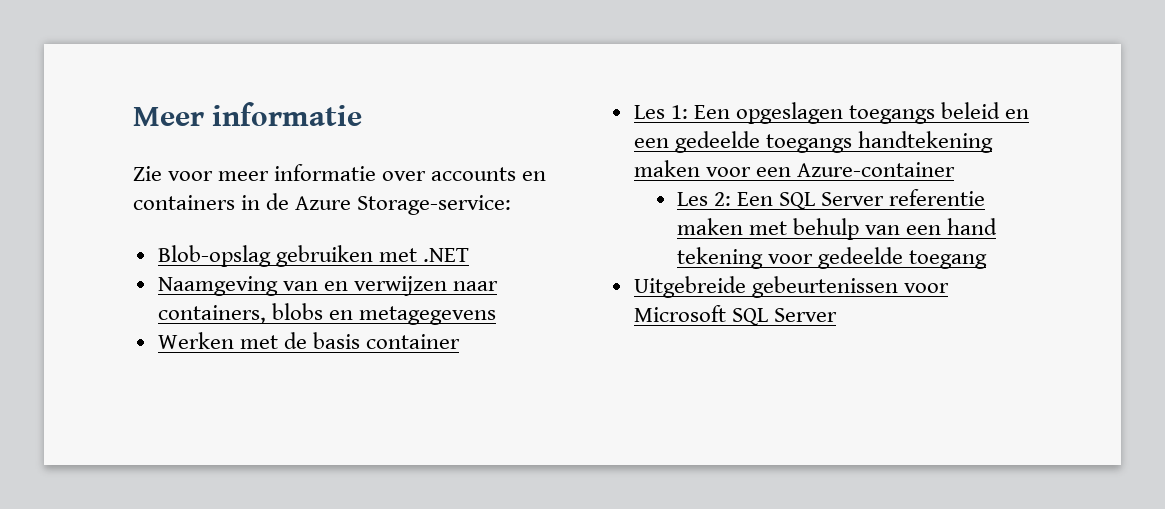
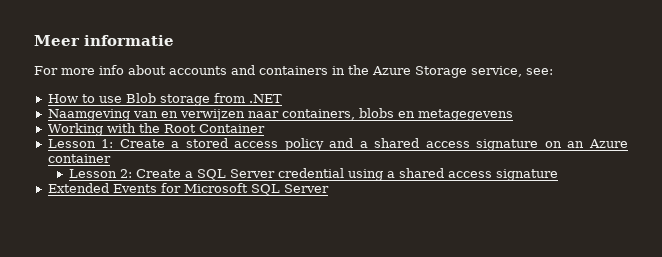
[133,164,547,181] [133,193,512,215] [157,245,417,267] Zie voor meer informatie over accounts en containers in de Azure Storage-service: // Blob-opslag gebruiken met -> [34,65,553,78] [47,93,245,106] For more info about accounts and containers in the Azure Storage service, see: // How to use Blob storage from
[157,332,461,349] [633,102,1030,124] [633,131,993,153] [633,160,955,177] [677,189,986,210] [677,218,998,240] [677,247,988,269] [633,276,949,298] Werken met de basis container // Les 1: Een opgeslagen toegangs beleid en een gedeelde toegangs handtekening maken voor een Azure-container // Les 2: Een SQL Server referentie maken met behulp van een hand tekening voor gedeelde toegang // Uitgebreide gebeurtenissen voor -> [47,123,265,136] [47,138,628,151] [47,154,111,163] [68,168,558,181] [47,183,181,193] Working with the Root Container // Lesson 1: Create a stored access policy and a shared access signature on an Azure container // Lesson 2: Create a SQL Server credential using a shared access signature // Extended Events for

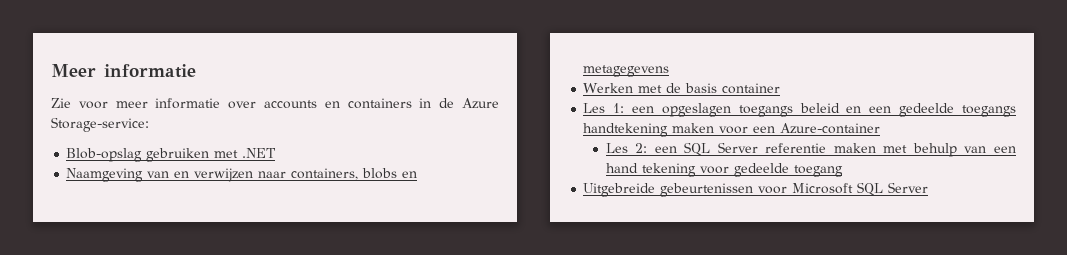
[34,65,553,78] [47,93,245,106] For more info about accounts and containers in the Azure Storage service, see: // How to use Blob storage from -> [51,98,500,109] [51,117,149,132] [66,148,239,162] Zie voor meer informatie over accounts en containers in de Azure Storage-service: // Blob-opslag gebruiken met
[47,123,265,136] [47,138,628,151] [47,154,111,163] [68,168,558,181] [47,183,181,193] Working with the Root Container // Lesson 1: Create a stored access policy and a shared access signature on an Azure container // Lesson 2: Create a SQL Server credential using a shared access signature // Extended Events for -> [583,83,781,94] [583,103,1016,117] [583,123,881,137] [605,142,1017,157] [605,163,843,177] [583,183,788,197] Werken met de basis container // Les 1: een opgeslagen toegangs beleid en een gedeelde toegangs handtekening maken voor een Azure-container // Les 2: een SQL Server referentie maken met behulp van een hand tekening voor gedeelde toegang // Uitgebreide gebeurtenissen voor

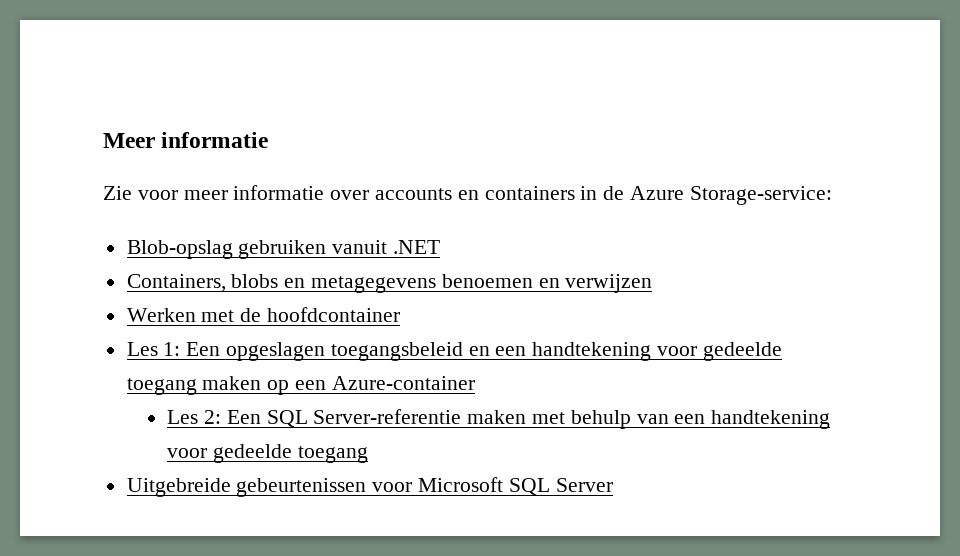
[214,150,239,158] met -> [332,240,388,254] vanuit
[66,168,359,182] Naamgeving van en verwijzen naar containers, -> [126,274,226,292] Containers,
(670, 71) none -> [441,274,653,293] benoemen en verwijzen
[685,83,781,94] basis container -> [267,307,401,322] hoofdcontainer
[632,103,1016,117] [583,123,749,137] een opgeslagen toegangs beleid en een gedeelde toegangs handtekening maken voor -> [186,342,782,361] [126,376,290,395] Een opgeslagen toegangsbeleid en een handtekening voor gedeelde toegang maken op
[654,142,827,156] een SQL Server referentie -> [226,409,462,427] Een SQL Server-referentie
[605,163,696,177] hand tekening -> [711,410,831,429] handtekening

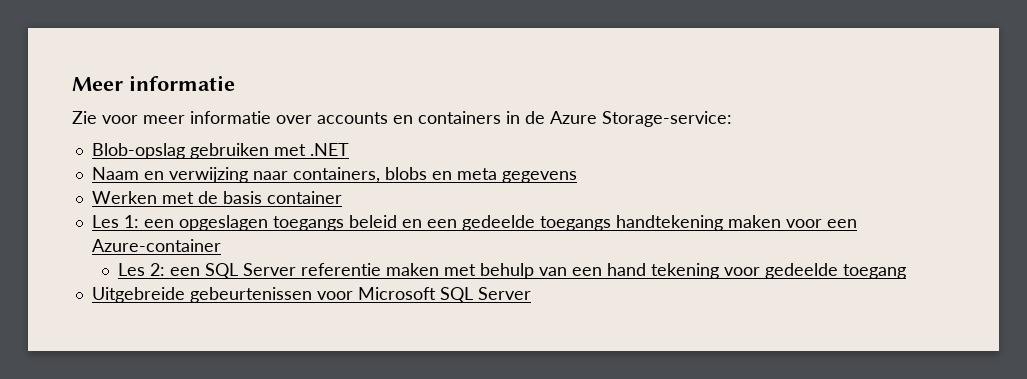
[332,240,388,254] vanuit -> [273,144,306,156] met
[126,274,653,293] Containers, blobs en metagegevens benoemen en verwijzen -> [91,167,577,183] Naam en verwijzing naar containers, blobs en meta gegevens
[267,307,401,322] hoofdcontainer -> [222,191,342,204] basis container
[186,342,782,361] [126,376,290,395] Een opgeslagen toegangsbeleid en een handtekening voor gedeelde toegang maken op -> [143,215,822,231] een opgeslagen toegangs beleid en een gedeelde toegangs handtekening maken voor
[226,409,462,427] Een SQL Server-referentie -> [170,263,382,279] een SQL Server referentie
[711,410,831,429] handtekening -> [607,263,720,279] hand tekening

